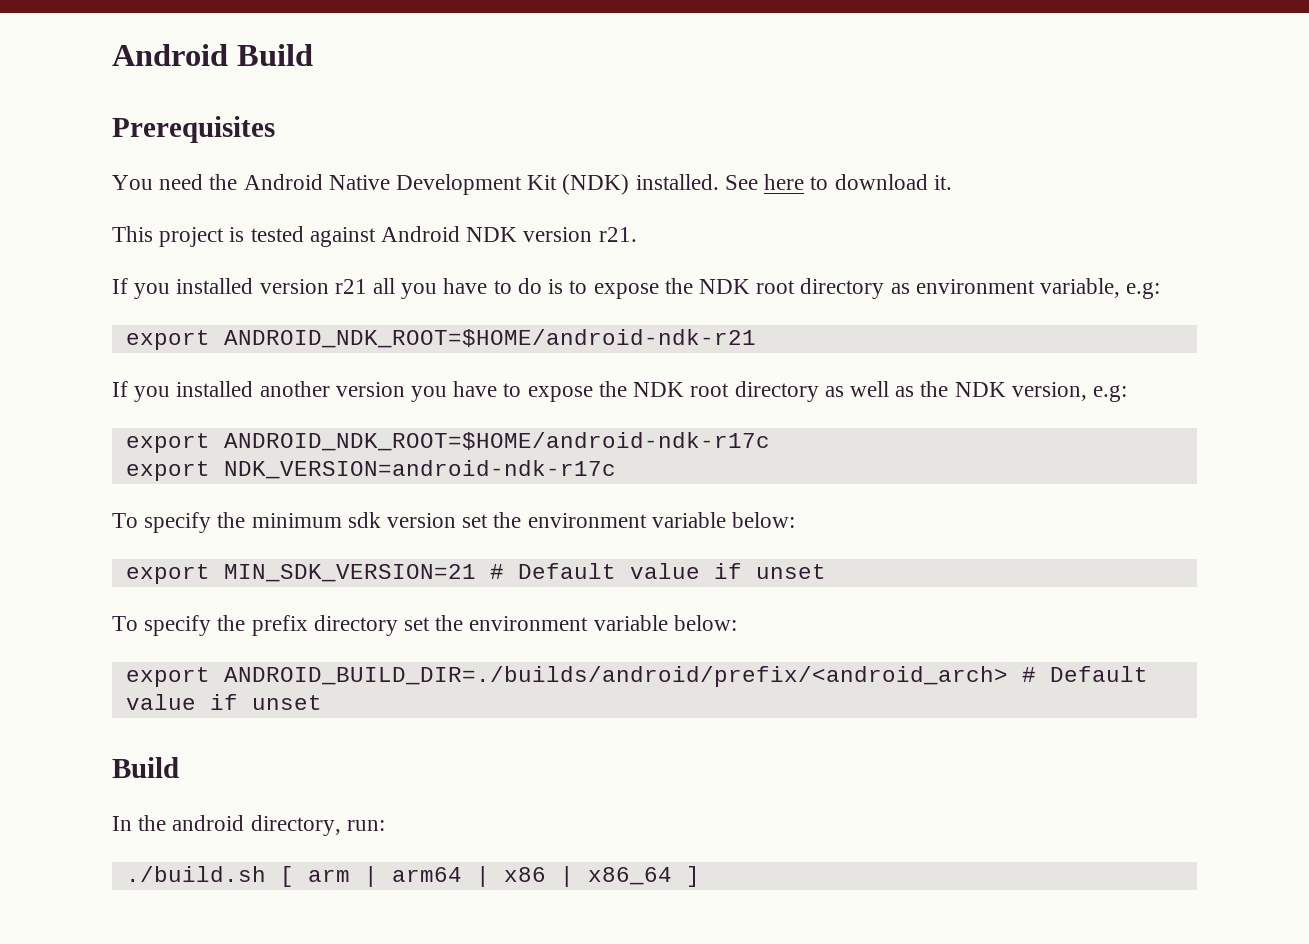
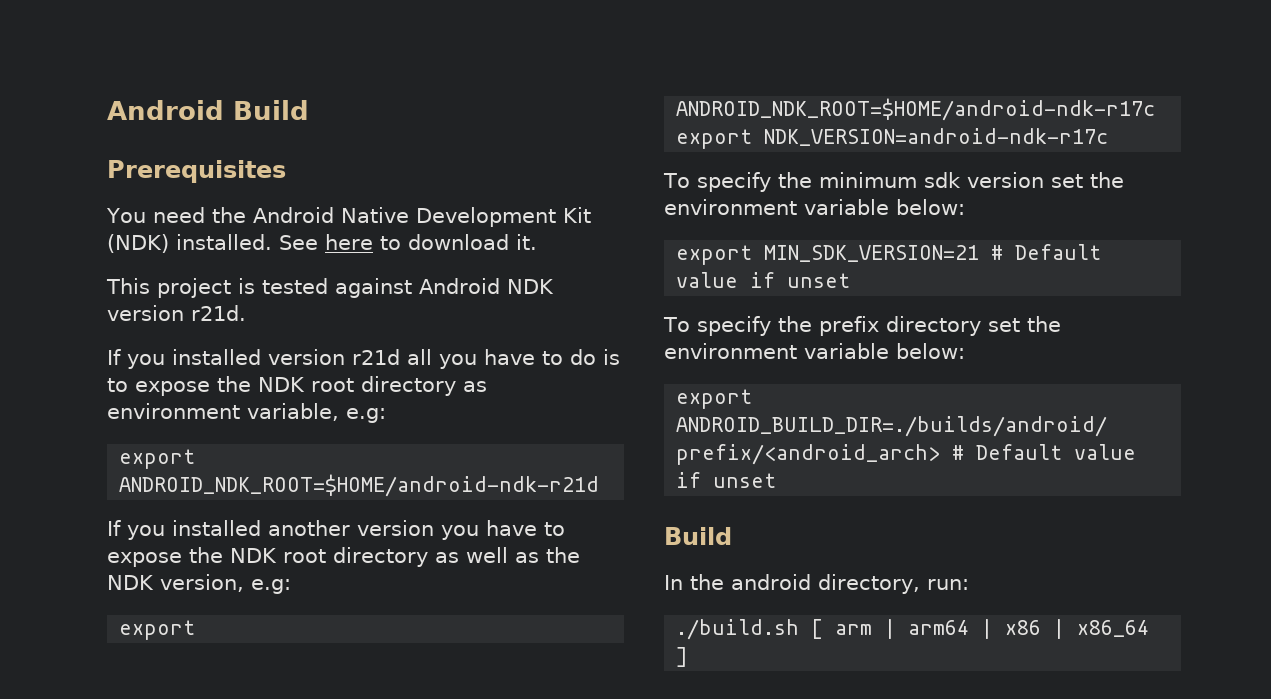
[598,227,637,242] r21. -> [191,305,246,321] r21d.
[334,279,367,294] r21 -> [352,349,400,365] r21d
[223,329,756,348] ANDROID_NDK_ROOT=$HOME/android-ndk-r21 -> [119,474,600,497] ANDROID_NDK_ROOT=$HOME/android-ndk-r21d

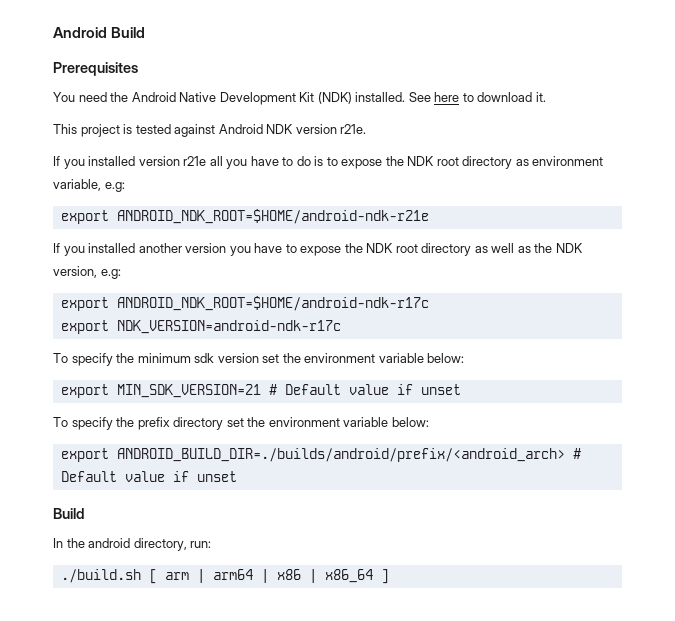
[191,305,246,321] r21d. -> [340,124,367,134] r21e.
[352,349,400,365] r21d -> [183,156,207,166] r21e
[119,474,600,497] ANDROID_NDK_ROOT=$HOME/android-ndk-r21d -> [116,209,429,224] ANDROID_NDK_ROOT=$HOME/android-ndk-r21e

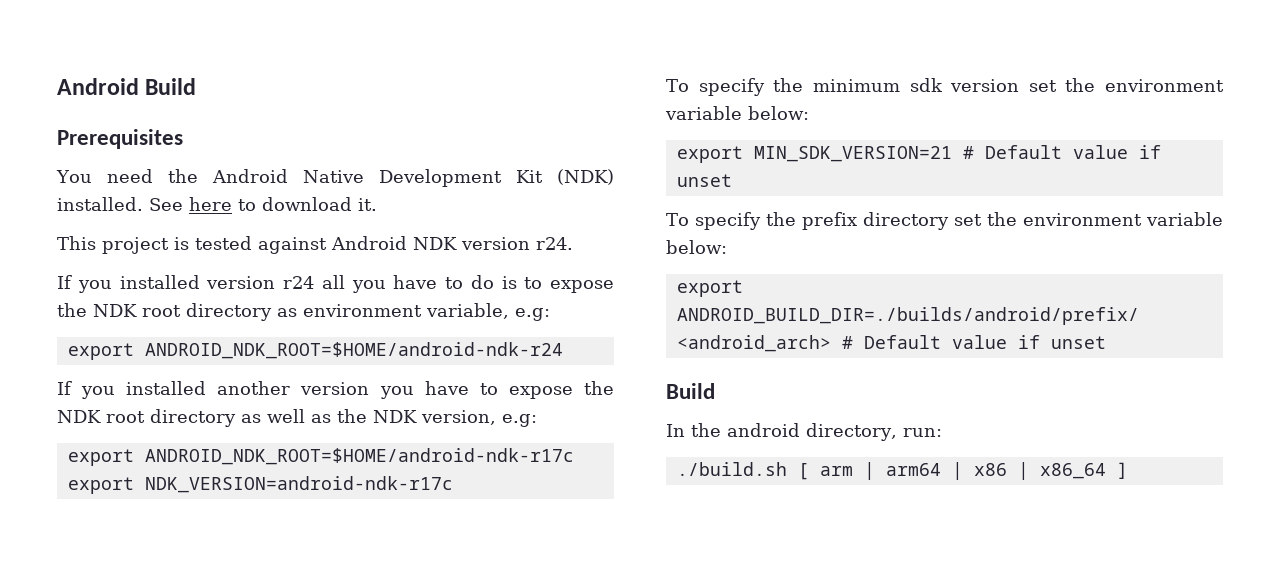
[340,124,367,134] r21e. -> [536,237,573,250] r24.
[183,156,207,166] r21e -> [283,276,314,289] r24
[116,209,429,224] ANDROID_NDK_ROOT=$HOME/android-ndk-r21e -> [144,342,563,359] ANDROID_NDK_ROOT=$HOME/android-ndk-r24

